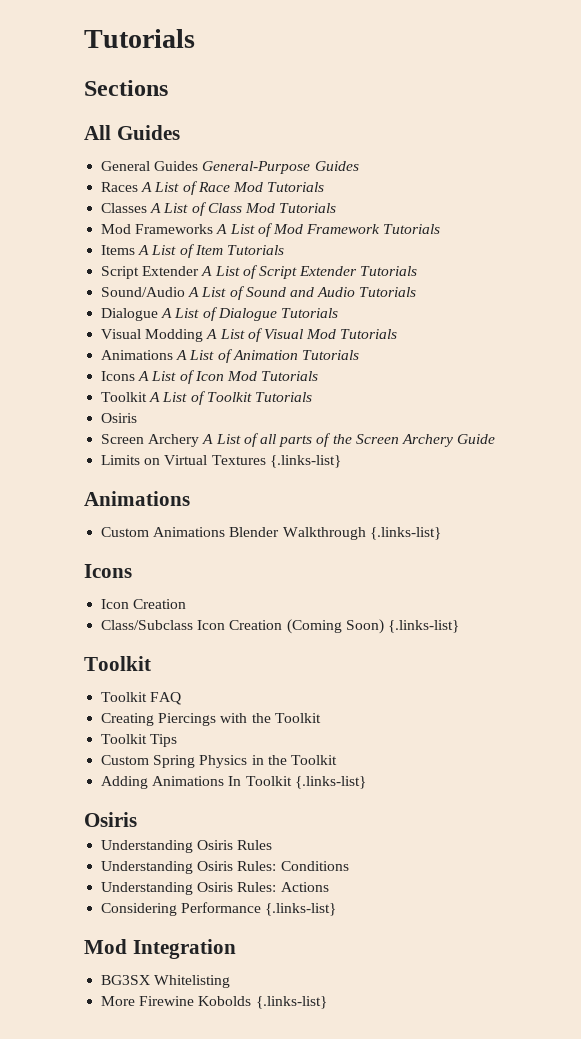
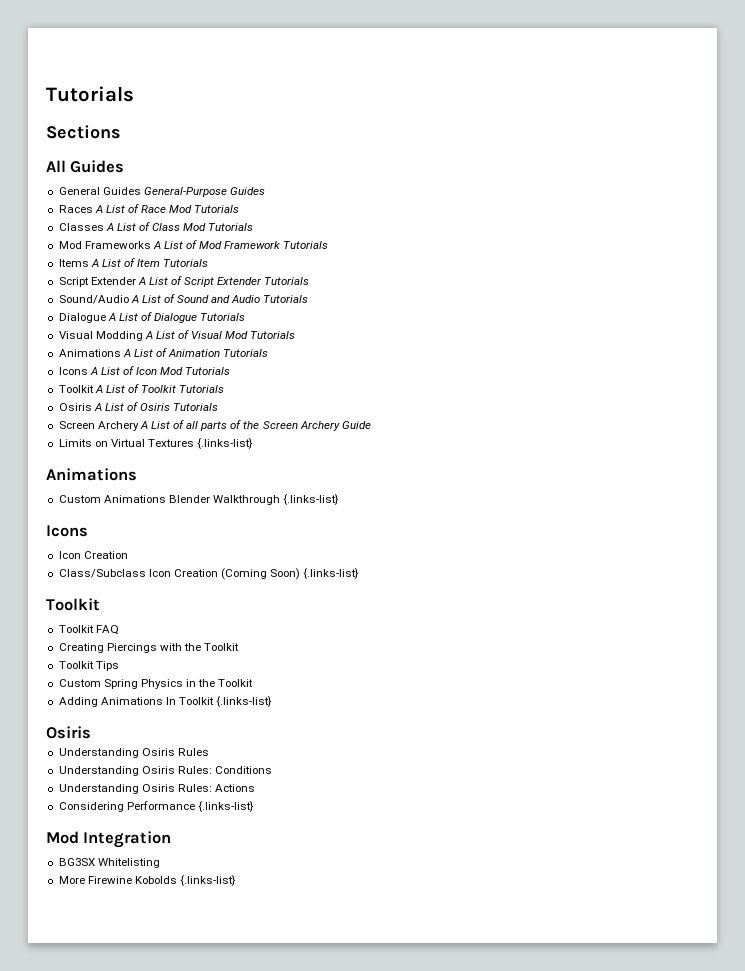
(138, 418) none -> [93,402,219,411] A List of Osiris Tutorials

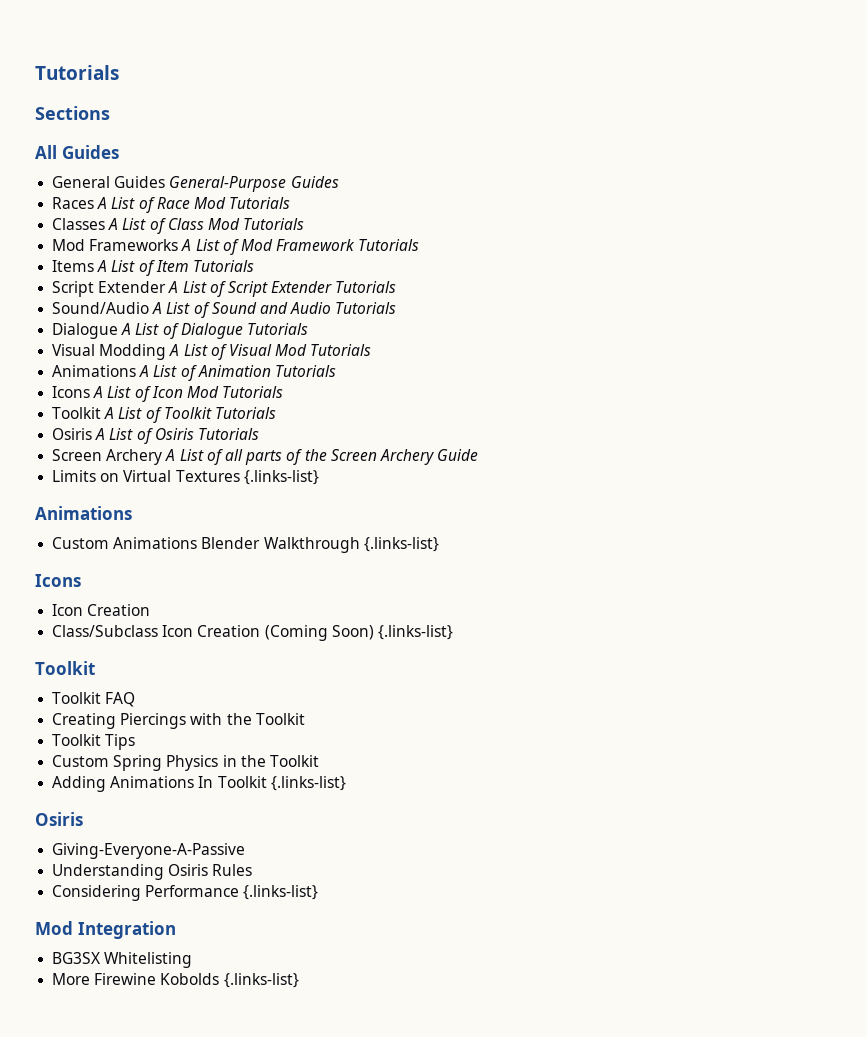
(91, 732) none -> [52,843,246,859] // Giving-Everyone-A-Passive
[58,766,272,776] [58,784,255,794] // Understanding Osiris Rules: Conditions // Understanding Osiris Rules: Actions -> (253, 870) none

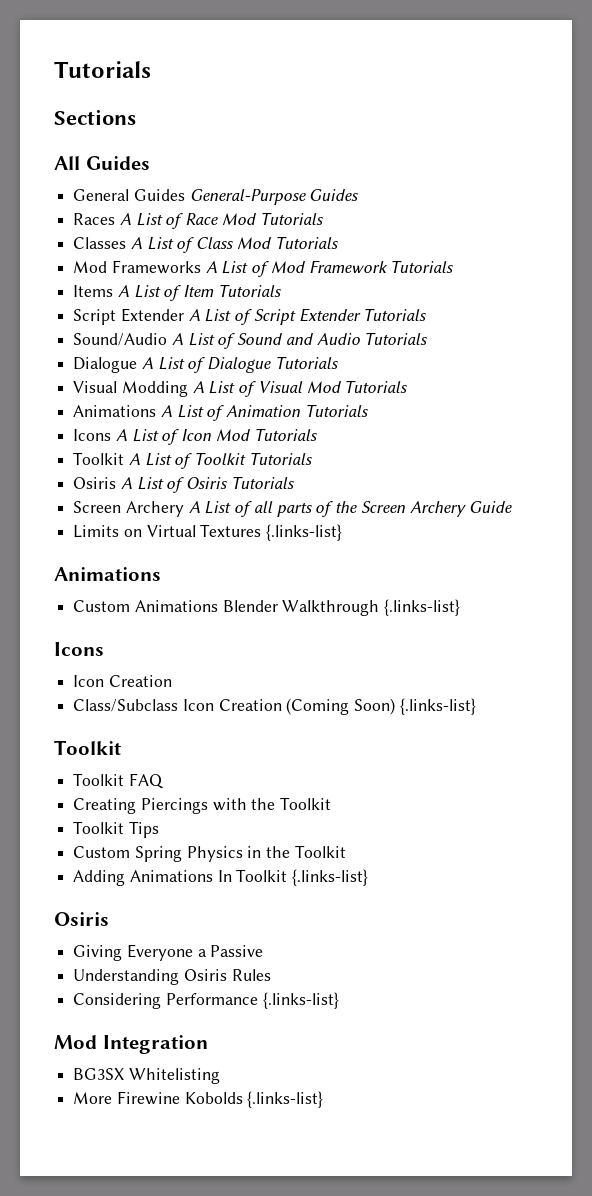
[52,843,246,859] Giving-Everyone-A-Passive -> [73,944,264,961] Giving Everyone a Passive

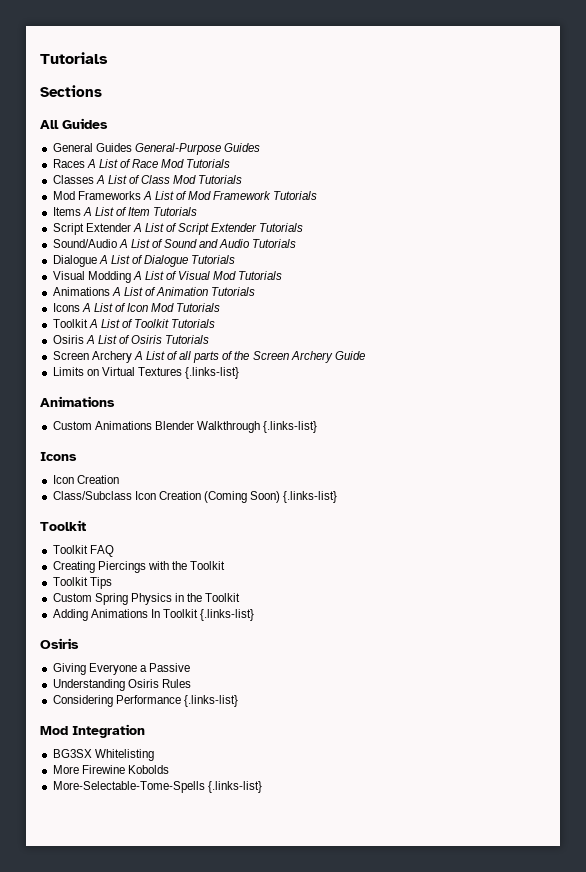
(243, 1098) none -> [52,781,205,793] // More-Selectable-Tome-Spells

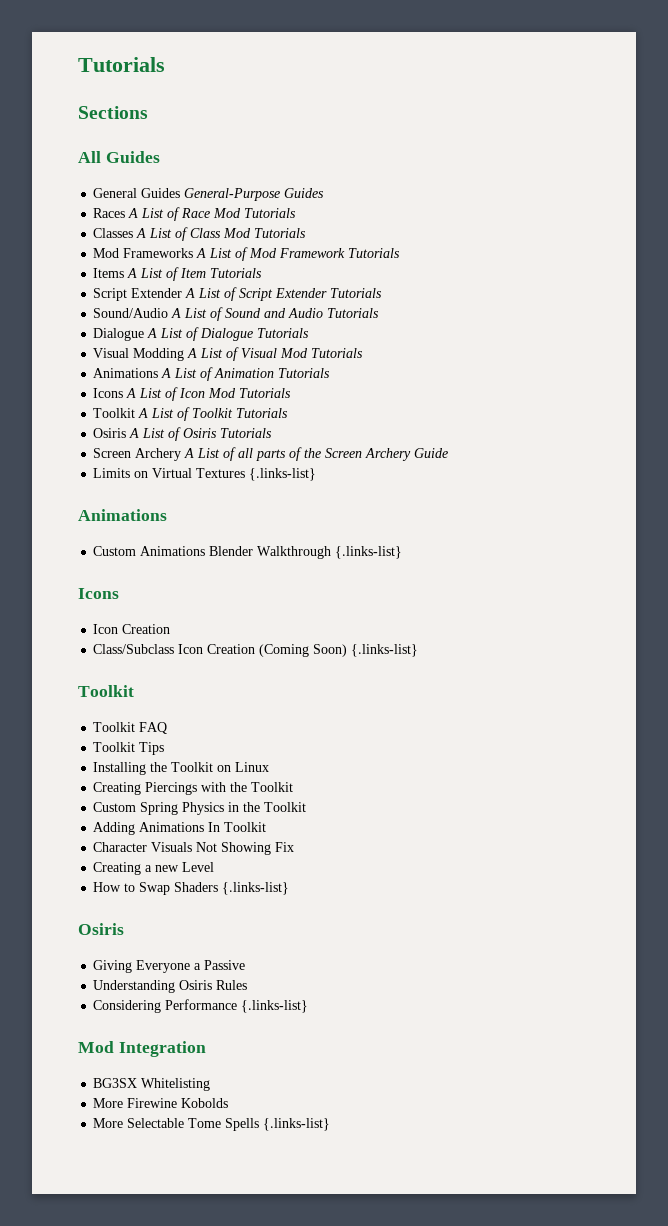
(114, 551) none -> [93,742,165,755] [93,762,270,775] // Toolkit Tips // Installing the Toolkit on Linux
[52,577,112,589] // Toolkit Tips -> (294, 787) none
(198, 613) none -> [93,842,295,855] [93,862,215,875] [93,882,219,895] // Character Visuals Not Showing Fix // Creating a new Level // How to Swap Shaders
[52,781,205,793] More-Selectable-Tome-Spells -> [93,1118,260,1131] More Selectable Tome Spells

